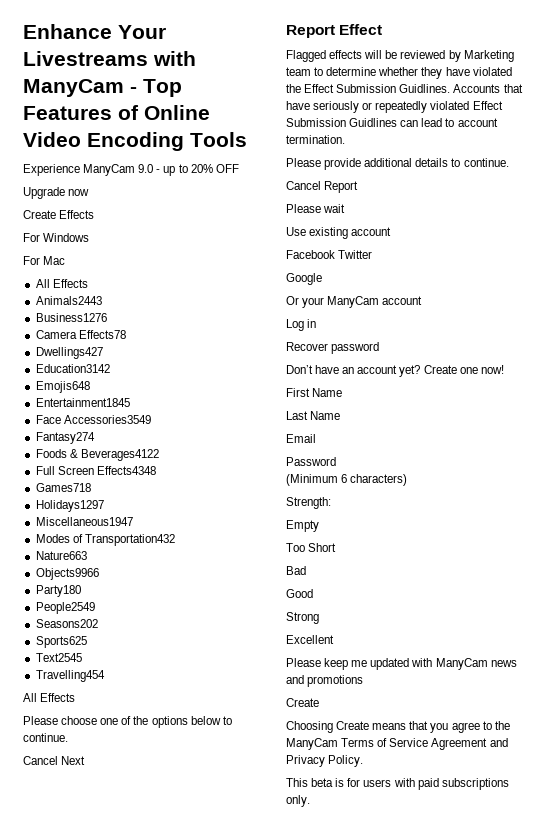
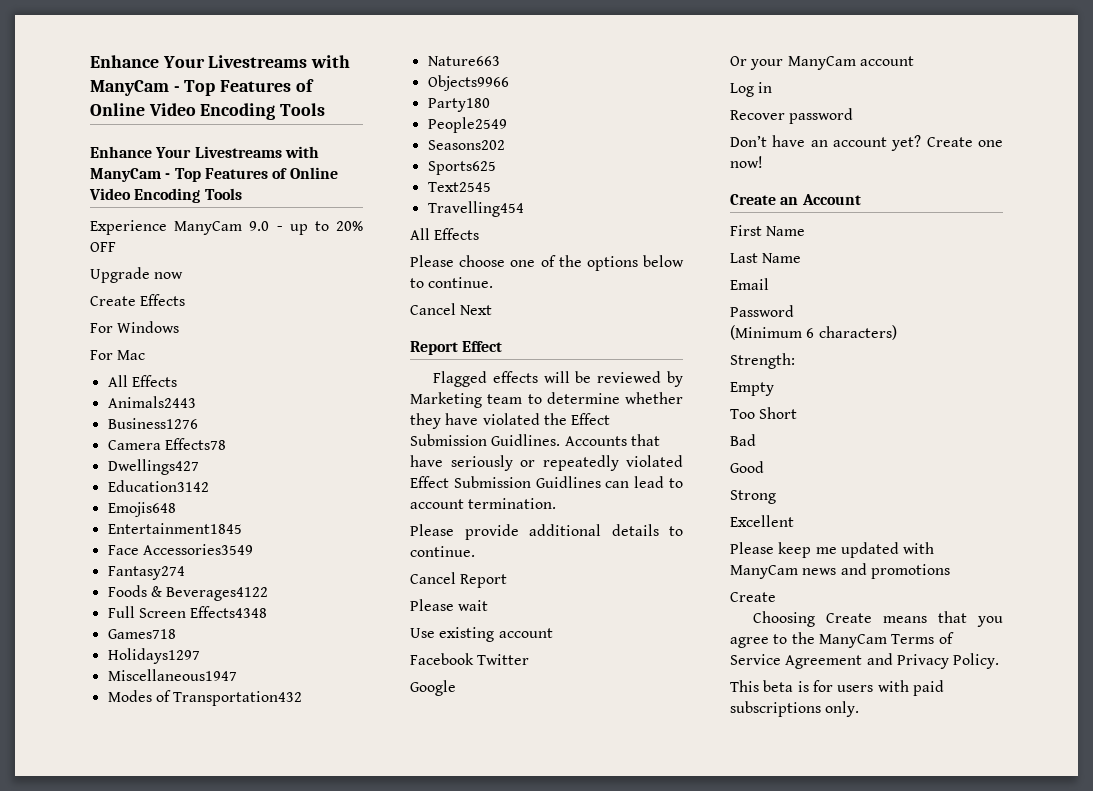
(247, 139) none -> [90,146,319,158] [90,167,338,182] [89,188,242,203] // Enhance Your Livestreams with ManyCam - Top Features of Online Video Encoding Tools
(504, 369) none -> [730,194,861,205] // Create an Account

